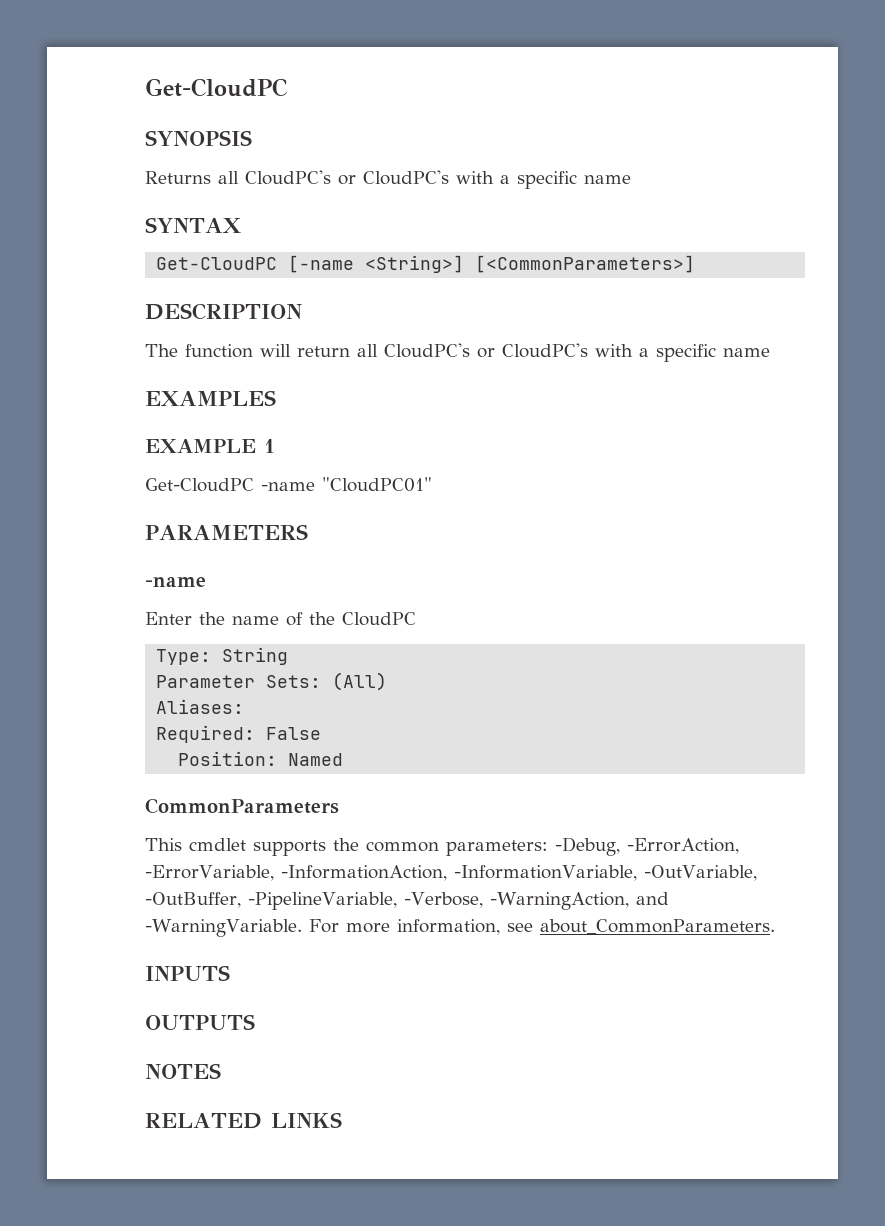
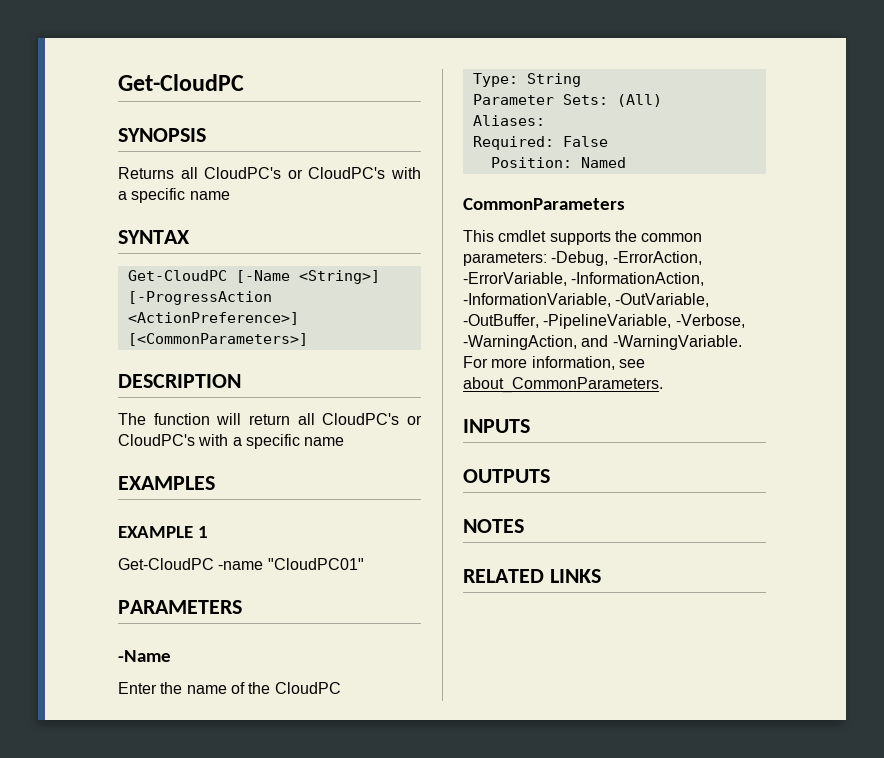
[288,255,465,273] [-name <String>] -> [235,270,380,284] [127,291,272,305] [127,312,299,325] [-Name <String>] [-ProgressAction <ActionPreference>]
[145,577,206,587] -name -> [118,650,171,662] -Name

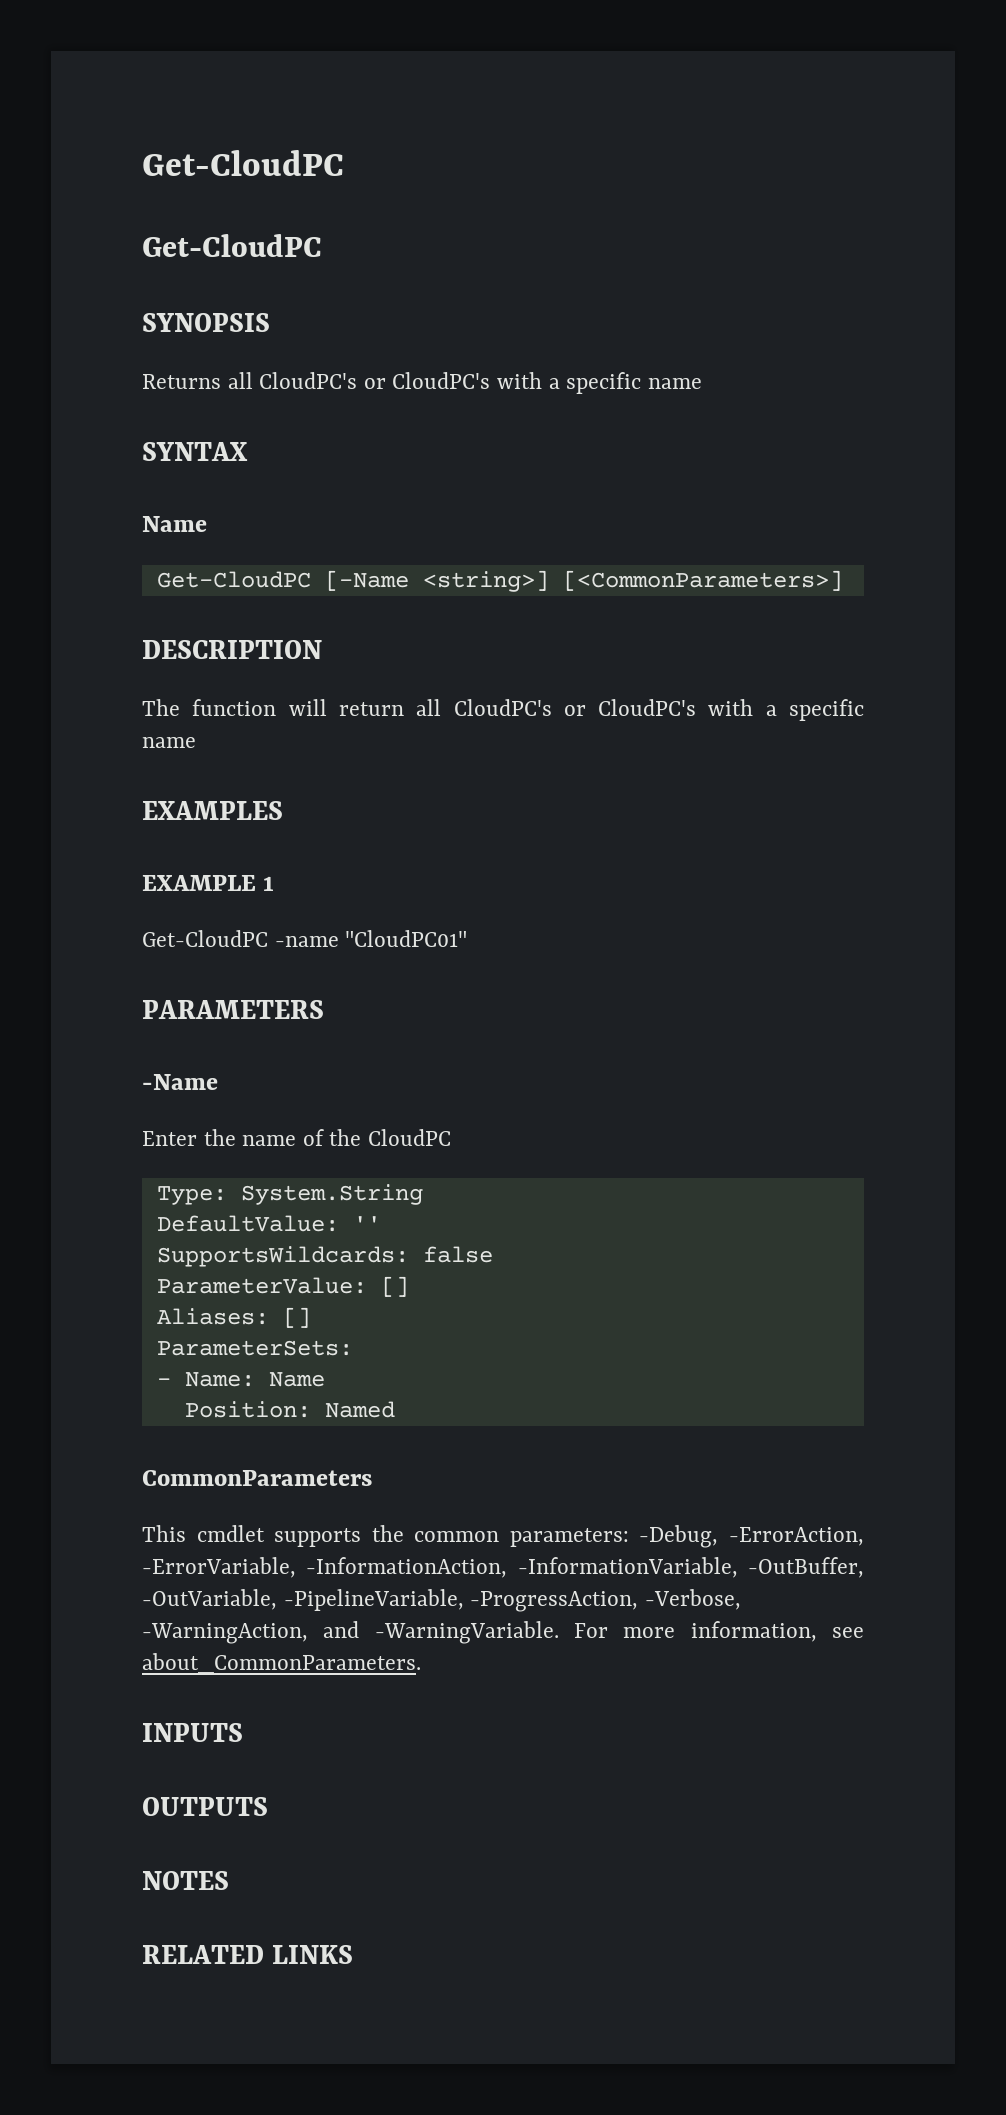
[118,74,244,91] Get-CloudPC -> [142,150,344,176] [142,234,322,257] Get-CloudPC // Get-CloudPC
(190, 237) none -> [142,516,207,532] // Name
[298,270,380,284] [127,291,272,305] [127,312,299,325] <String>] [-ProgressAction <ActionPreference>] -> [422,570,549,592] <string>]
[526,73,581,87] [472,94,662,107] [472,115,545,126] [472,136,608,150] String // Parameter Sets: (All) // Aliases: // Required: False -> [240,1184,423,1205] [156,1215,381,1232] [156,1246,493,1267] [156,1276,409,1297] [156,1307,311,1328] [156,1340,353,1356] [156,1372,325,1387] System.String // DefaultValue: '' // SupportsWildcards: false // ParameterValue: [] // Aliases: [] // ParameterSets: // - Name: Name
[615,293,710,307] [463,314,672,329] -OutVariable, -OutBuffer, -PipelineVariable, -> [748,1557,864,1578] [142,1589,639,1612] -OutBuffer, -OutVariable, -PipelineVariable, -ProgressAction,

